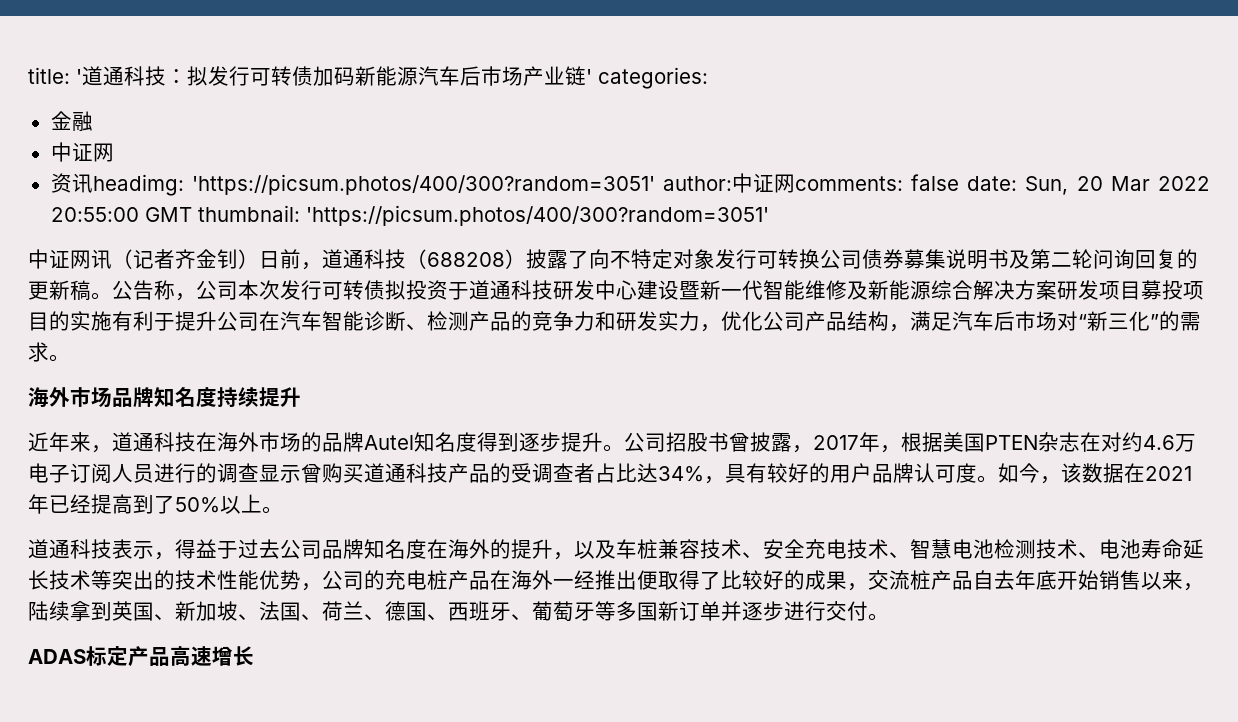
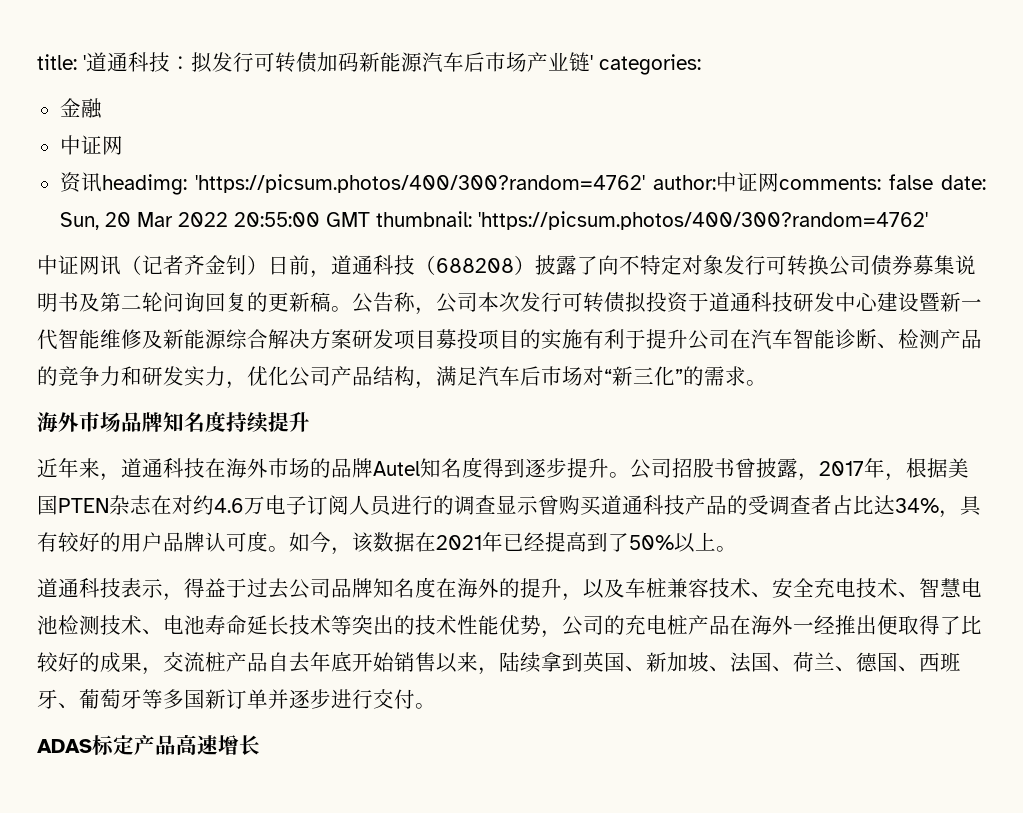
[191,174,655,195] 'https://picsum.photos/400/300?random=3051' -> [194,174,645,193] 'https://picsum.photos/400/300?random=4762'
[305,205,769,226] 'https://picsum.photos/400/300?random=3051' -> [477,211,928,230] 'https://picsum.photos/400/300?random=4762'

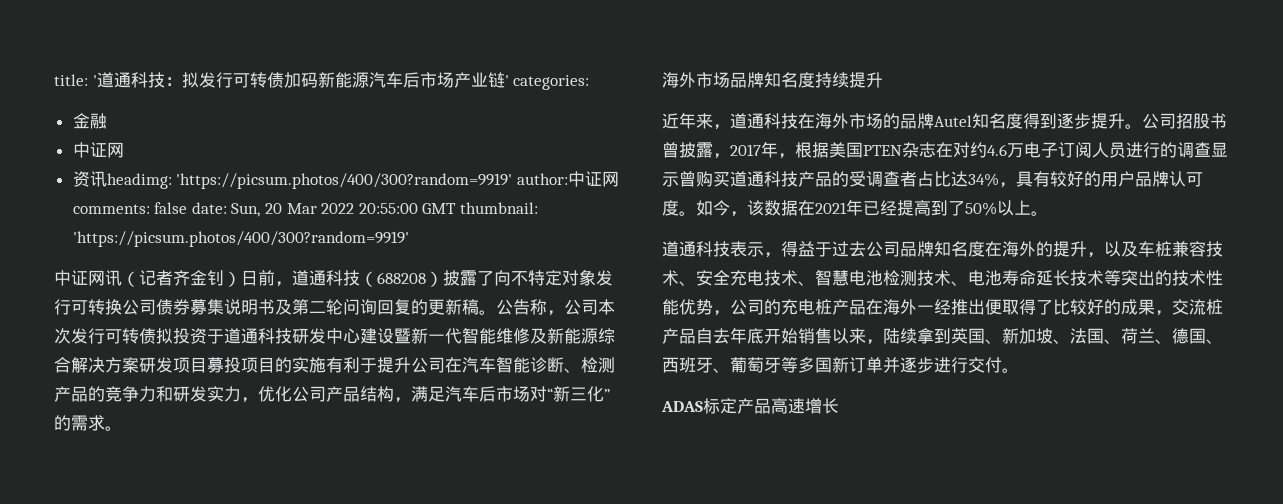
[194,174,645,193] 'https://picsum.photos/400/300?random=4762' -> [176,173,513,189] 'https://picsum.photos/400/300?random=9919'
[477,211,928,230] 'https://picsum.photos/400/300?random=4762' -> [72,231,409,247] 'https://picsum.photos/400/300?random=9919'

